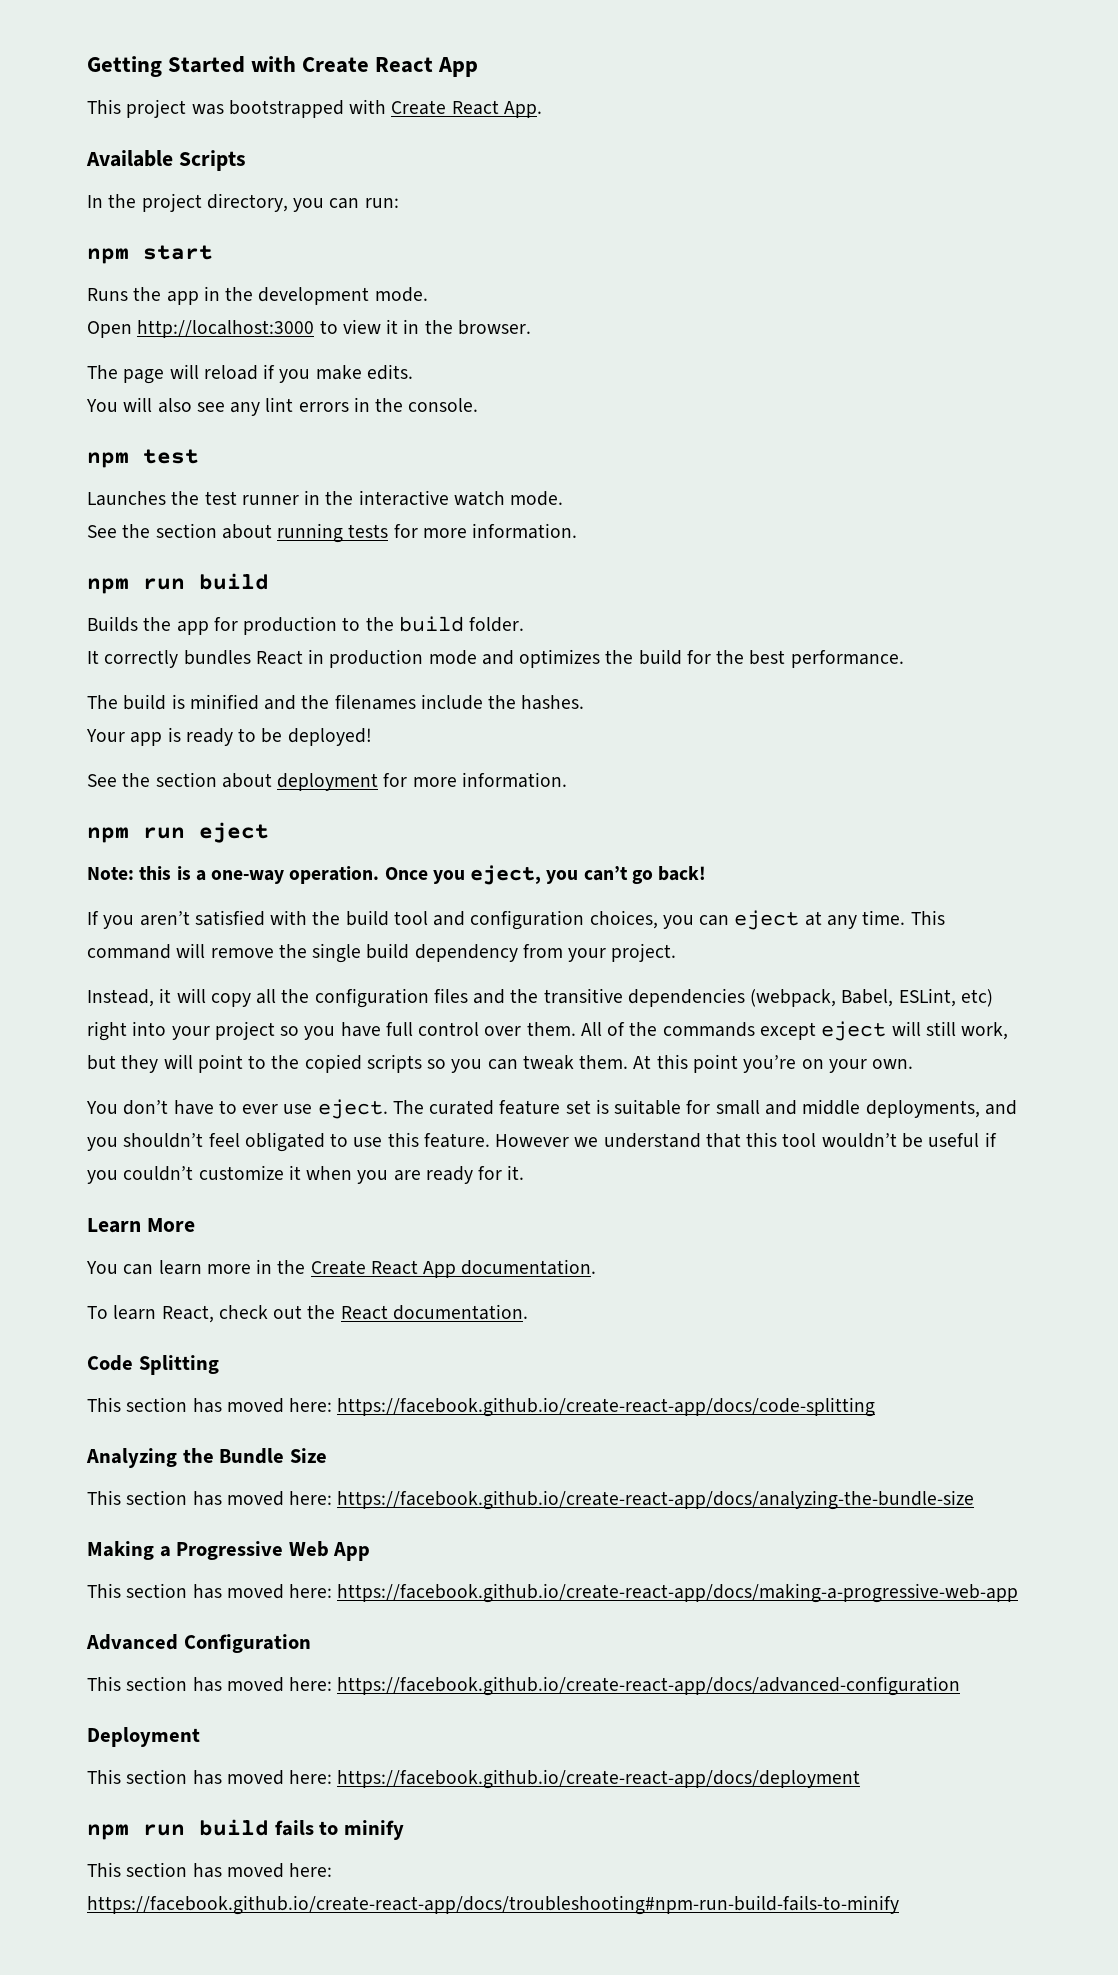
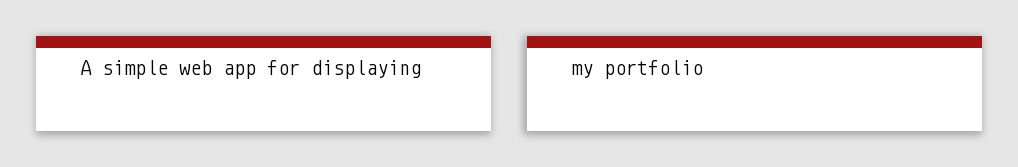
[87,56,479,77] [87,99,542,118] [86,150,246,171] [87,193,399,212] [87,245,213,264] [87,286,428,305] [87,319,531,338] [87,364,413,384] [86,397,479,416] [87,449,199,468] [87,490,564,506] [87,523,578,543] [87,573,269,594] [87,616,525,635] [87,649,904,668] [87,694,585,710] [86,727,372,746] [87,772,567,791] [87,822,269,843] [87,865,707,885] [87,910,945,930] [87,943,677,963] [87,988,993,1008] [87,1021,1009,1041] [87,1054,914,1073] [86,1099,1017,1119] [87,1132,997,1152] [87,1165,525,1184] [87,1218,195,1233] [86,1259,597,1278] [87,1304,528,1323] [87,1355,219,1375] [87,1397,876,1417] [86,1448,327,1468] [87,1490,975,1510] [87,1541,371,1561] [87,1583,1019,1603] [86,1634,311,1653] [87,1676,961,1696] [87,1727,200,1747] [87,1769,861,1789] [87,1819,404,1840] [87,1862,333,1878] [87,1895,899,1915] Getting Started with Create React App // This project was bootstrapped with Create React App. // Available Scripts // In the project directory, you can run: // npm start // Runs the app in the development mode. // Open http://localhost:3000 to view it in the browser. // The page will reload if you make edits. // You will also see any lint errors in the console. // npm test // Launches the test runner in the interactive watch mode. // See the section about running tests for more information. // npm run build // Builds the app for production to the build folder. // It correctly bundles React in production mode and optimizes the build for the best performance. // The build is minified and the filenames include the hashes. // Your app is ready to be deployed! // See the section about deployment for more information. // npm run eject // Note: this is a one-way operation. Once you eject, you can’t go back! // If you aren’t satisfied with the build tool and configuration choices, you can eject at any time. This command will remove the single build dependency from your project. // Instead, it will copy all the configuration files and the transitive dependencies (webpack, Babel, ESLint, etc) right into your project so you have full control over them. All of the commands except eject will still work, but they will point to the copied scripts so you can tweak them. At this point you’re on your own. // You don’t have to ever use eject. The curated feature set is suitable for small and middle deployments, and you shouldn’t feel obligated to use this feature. However we understand that this tool wouldn’t be useful if you couldn’t customize it when you are ready for it. // Learn More // You can learn more in the Create React App documentation. // To learn React, check out the React documentation. // Code Splitting // This section has moved here: https://facebook.github.io/create-react-app/docs/code-splitting // Analyzing the Bundle Size // This section has moved here: https://facebook.github.io/create-react-app/docs/analyzing-the-bundle-size // Making a Progressive Web App // This section has moved here: https://facebook.github.io/create-react-app/docs/making-a-progressive-web-app // Advanced Configuration // This section has moved here: https://facebook.github.io/create-react-app/docs/advanced-configuration // Deployment // This section has moved here: https://facebook.github.io/create-react-app/docs/deployment // npm run build fails to minify // This section has moved here: https://facebook.github.io/create-react-app/docs/troubleshooting#npm-run-build-fails-to-minify -> [80,60,703,79] A simple web app for displaying my portfolio

